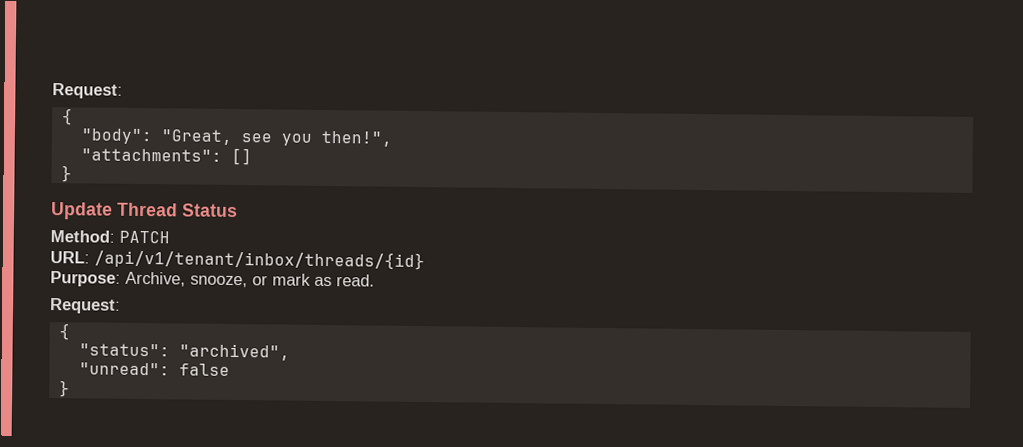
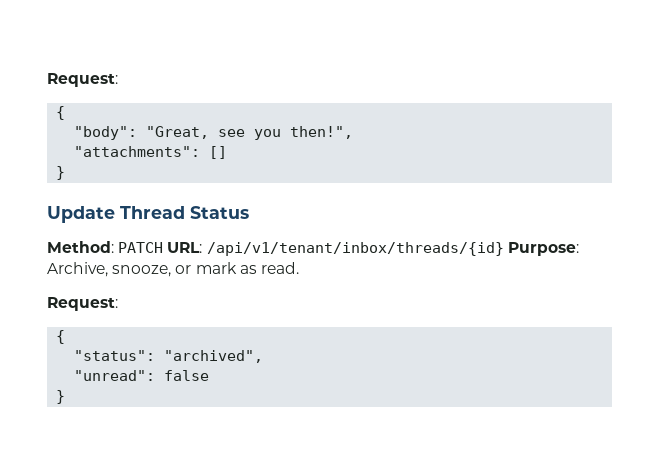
(170, 237) // -> (164, 247) none
(425, 260) // -> (504, 249) none

